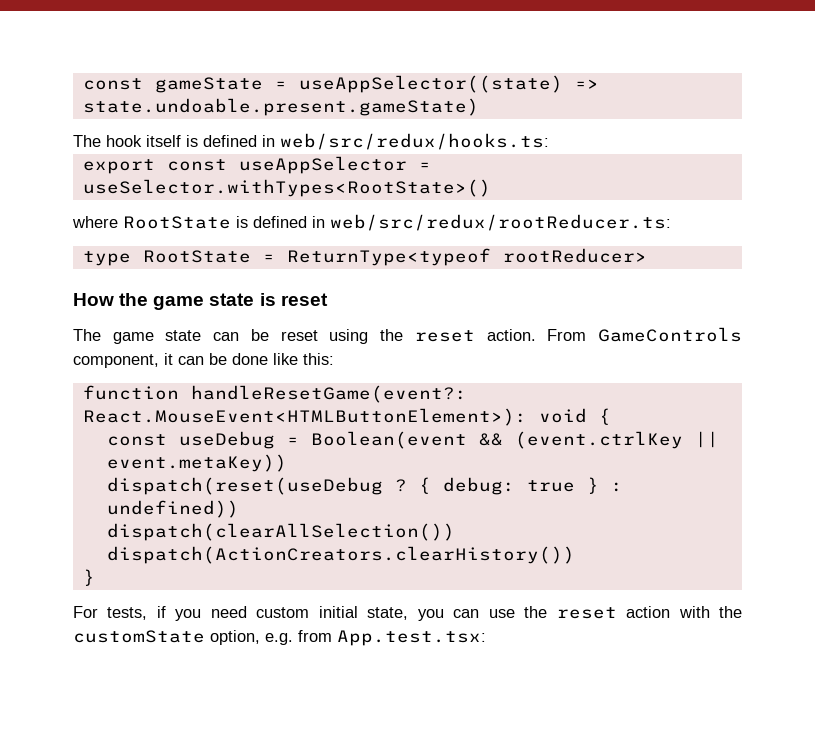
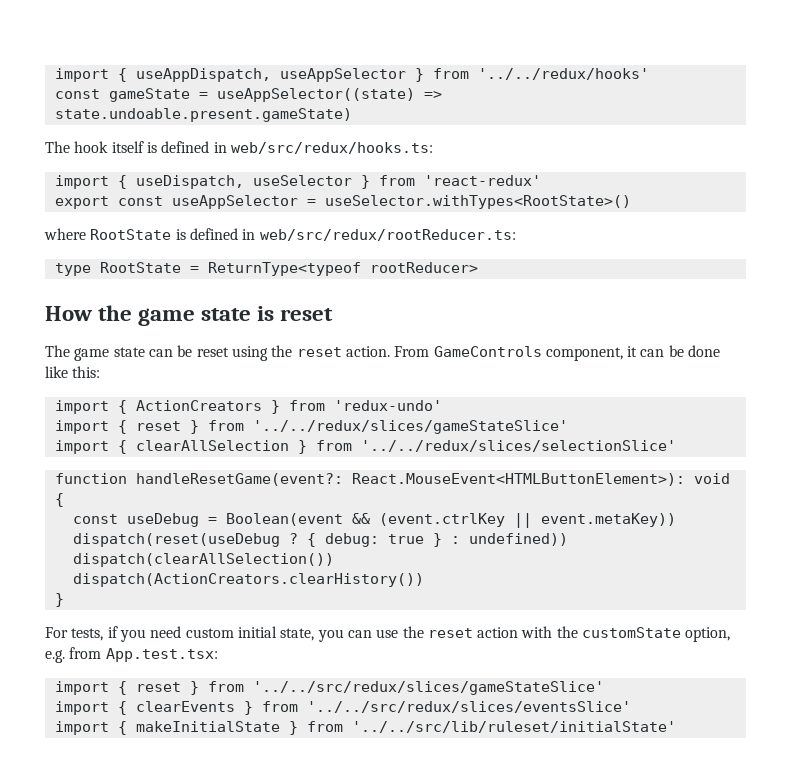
(82, 84) none -> [54,68,649,82] import { useAppDispatch, useAppSelector } from '../../redux/hooks' //
(549, 141) none -> [54,175,541,189] // import { useDispatch, useSelector } from 'react-redux'
(334, 359) none -> [54,400,442,414] [54,420,568,434] [54,440,676,454] // import { ActionCreators } from 'redux-undo' // import { reset } from '../../redux/slices/gameStateSlice' // import { clearAllSelection } from '../../redux/slices/selectionSlice'
(486, 638) none -> [54,681,604,695] [54,701,631,715] [54,721,676,735] // import { reset } from '../../src/redux/slices/gameStateSlice' // import { clearEvents } from '../../src/redux/slices/eventsSlice' // import { makeInitialState } from '../../src/lib/ruleset/initialState'

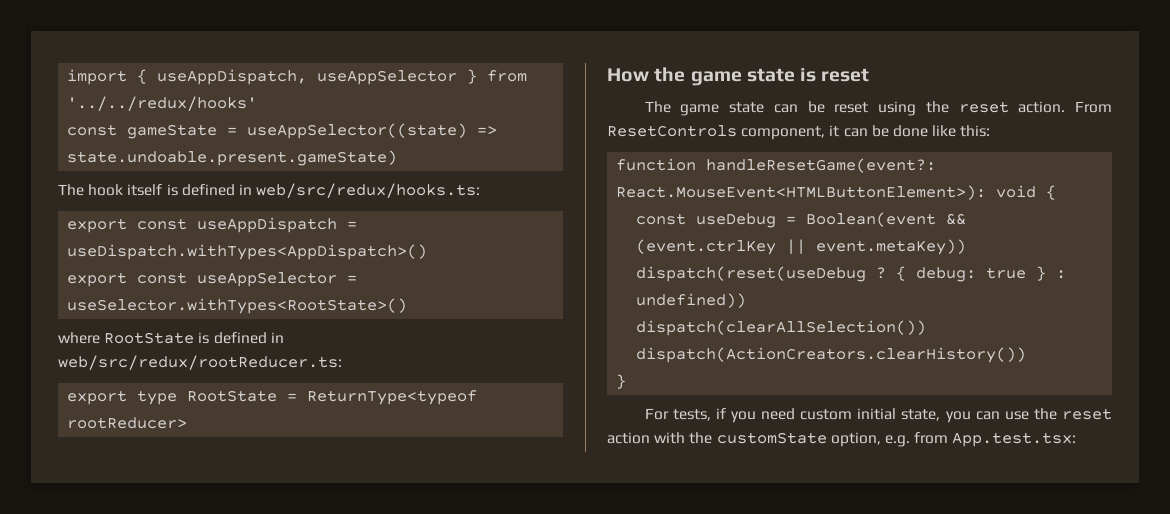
[54,175,541,189] import { useDispatch, useSelector } from 'react-redux' -> [67,217,358,233] [67,244,428,260] export const useAppDispatch = useDispatch.withTypes<AppDispatch>()
(516, 235) none -> [67,390,128,405] export
[433,346,542,357] GameControls -> [607,125,737,137] ResetControls
[54,400,442,414] [54,420,568,434] [54,440,676,454] // import { ActionCreators } from 'redux-undo' // import { reset } from '../../redux/slices/gameStateSlice' // import { clearAllSelection } from '../../redux/slices/selectionSlice' -> (991, 131) none
[54,681,604,695] [54,701,631,715] [54,721,676,735] // import { reset } from '../../src/redux/slices/gameStateSlice' // import { clearEvents } from '../../src/redux/slices/eventsSlice' // import { makeInitialState } from '../../src/lib/ruleset/initialState' -> (1077, 439) none

